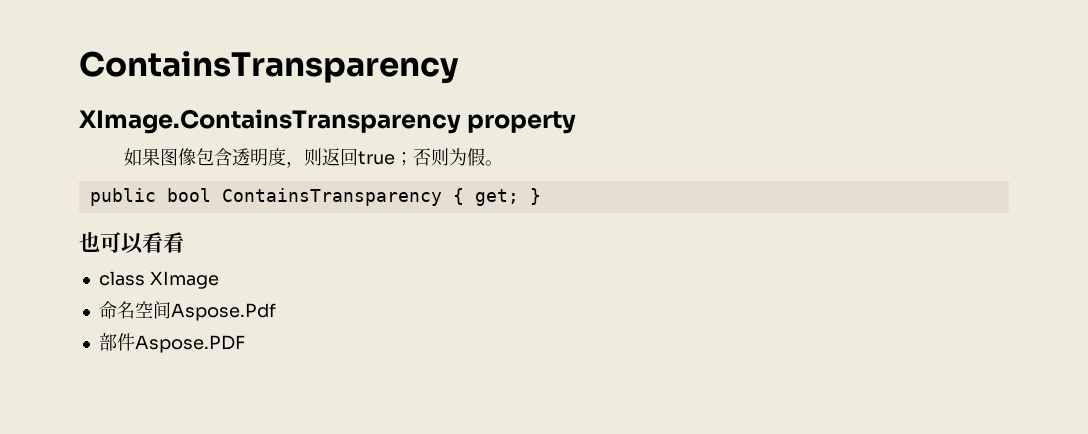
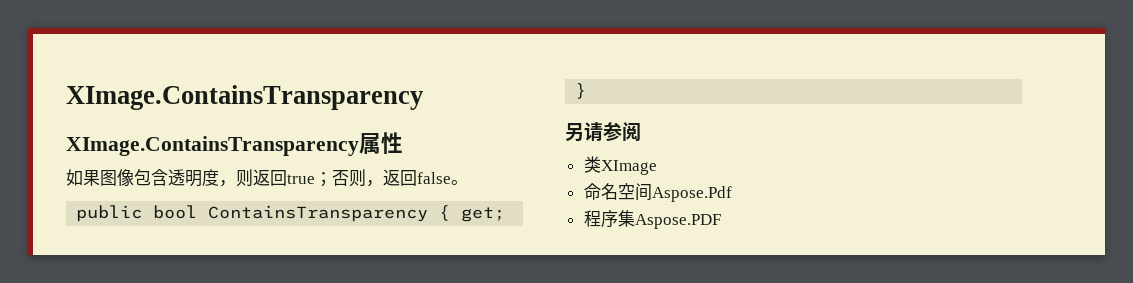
[79,51,459,84] [79,109,577,134] ContainsTransparency // XImage.ContainsTransparency property -> [66,85,423,110] [66,132,403,156] XImage.ContainsTransparency // XImage.ContainsTransparency属性
[448,148,485,166] 为假 -> [366,169,451,187] ，返回false
[79,232,184,254] [98,271,145,286] 也可以看看 // class -> [565,122,641,142] [583,156,601,173] 另请参阅 // 类
[98,333,135,351] 部件 -> [583,210,635,228] 程序集

